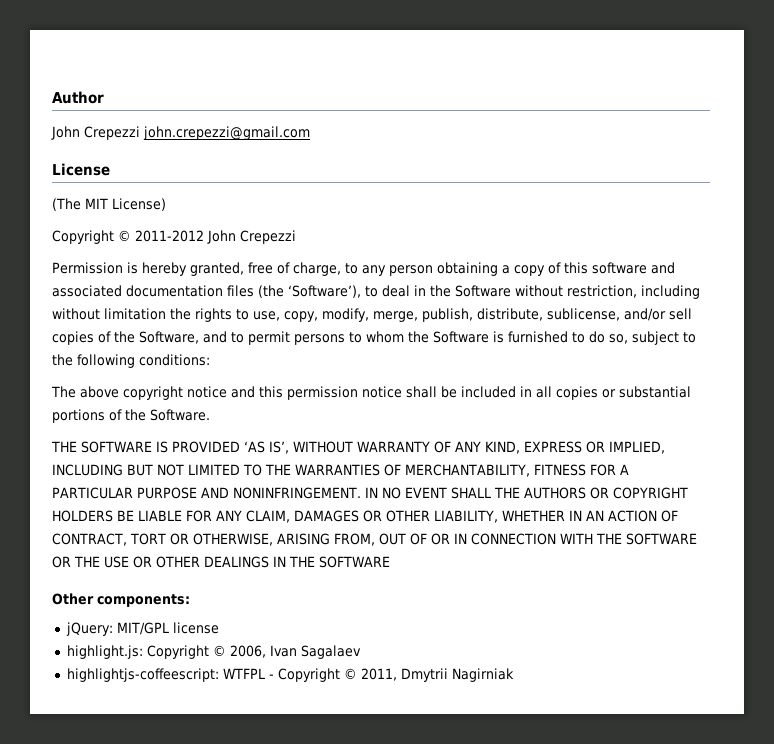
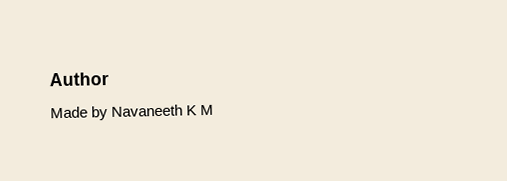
[51,126,310,140] [52,163,110,176] [52,198,166,211] [52,230,296,244] [52,262,675,276] [52,285,700,299] [52,308,692,322] [52,331,696,345] [52,354,210,368] [51,386,691,400] [52,409,210,423] [51,441,665,454] [52,464,629,477] [52,487,688,499] [52,510,678,523] [52,533,697,546] [52,556,390,568] [52,593,190,607] [65,622,219,636] [66,645,361,659] [66,668,514,682] John Crepezzi john.crepezzi@gmail.com // License // (The MIT License) // Copyright © 2011-2012 John Crepezzi // Permission is hereby granted, free of charge, to any person obtaining a copy of this software and associated documentation files (the ‘Software’), to deal in the Software without restriction, including without limitation the rights to use, copy, modify, merge, publish, distribute, sublicense, and/or sell copies of the Software, and to permit persons to whom the Software is furnished to do so, subject to the following conditions: // The above copyright notice and this permission notice shall be included in all copies or substantial portions of the Software. // THE SOFTWARE IS PROVIDED ‘AS IS’, WITHOUT WARRANTY OF ANY KIND, EXPRESS OR IMPLIED, INCLUDING BUT NOT LIMITED TO THE WARRANTIES OF MERCHANTABILITY, FITNESS FOR A PARTICULAR PURPOSE AND NONINFRINGEMENT. IN NO EVENT SHALL THE AUTHORS OR COPYRIGHT HOLDERS BE LIABLE FOR ANY CLAIM, DAMAGES OR OTHER LIABILITY, WHETHER IN AN ACTION OF CONTRACT, TORT OR OTHERWISE, ARISING FROM, OUT OF OR IN CONNECTION WITH THE SOFTWARE OR THE USE OR OTHER DEALINGS IN THE SOFTWARE // Other components: // jQuery: MIT/GPL license // highlight.js: Copyright © 2006, Ivan Sagalaev // highlightjs-coffeescript: WTFPL - Copyright © 2011, Dmytrii Nagirniak -> [50,104,215,121] Made by Navaneeth K M

